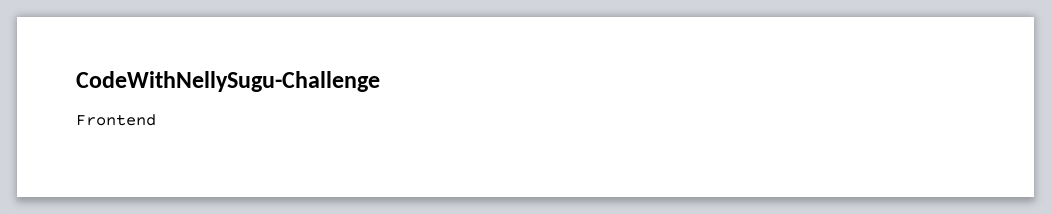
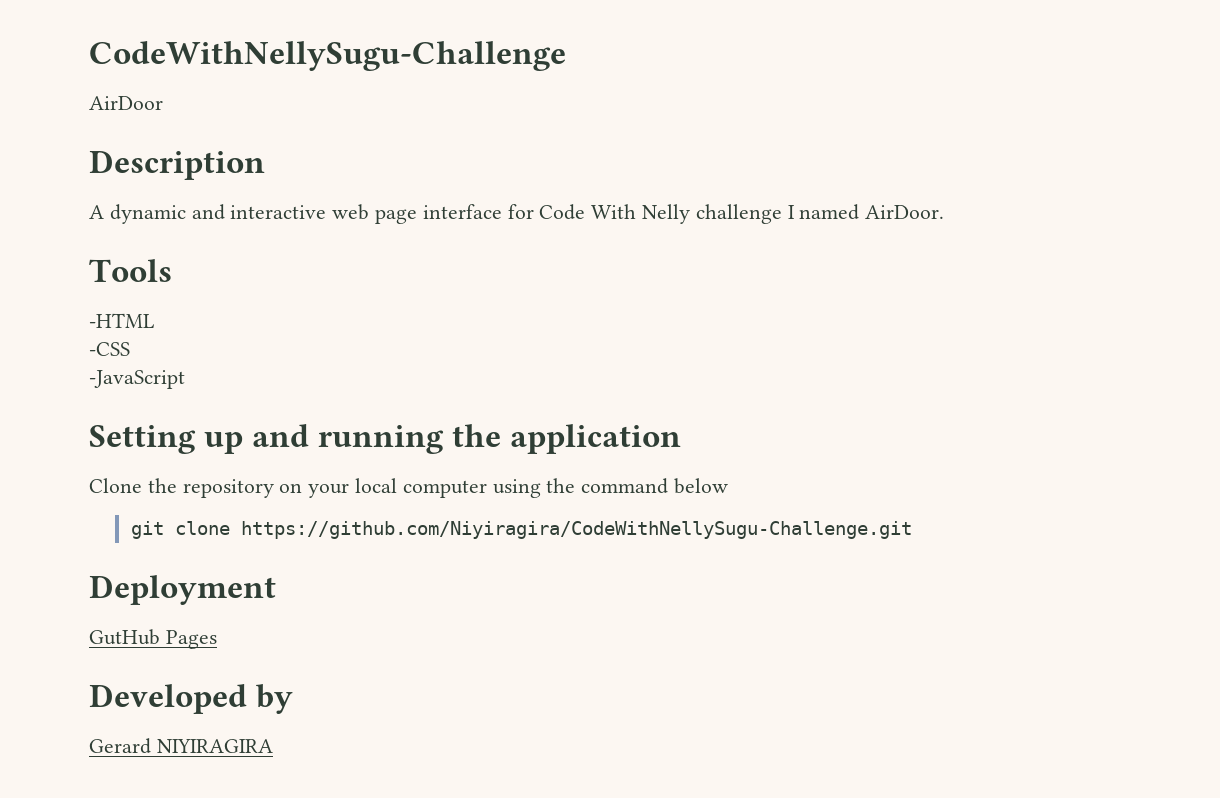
[76,114,156,126] Frontend -> [89,96,163,110] [89,150,265,180] [89,204,945,224] [89,259,172,282] [89,313,154,328] [89,342,130,356] [89,370,185,389] [89,424,682,454] [89,478,729,498] [130,521,912,539] [89,575,276,605] [89,629,217,649] [89,684,294,714] [89,738,273,754] AirDoor // Description // A dynamic and interactive web page interface for Code With Nelly challenge I named AirDoor. // Tools // -HTML // -CSS // -JavaScript // Setting up and running the application // Clone the repository on your local computer using the command below // git clone https://github.com/Niyiragira/CodeWithNellySugu-Challenge.git // Deployment // GutHub Pages // Developed by // Gerard NIYIRAGIRA

